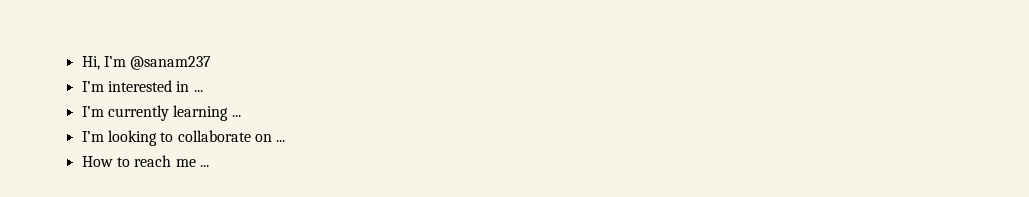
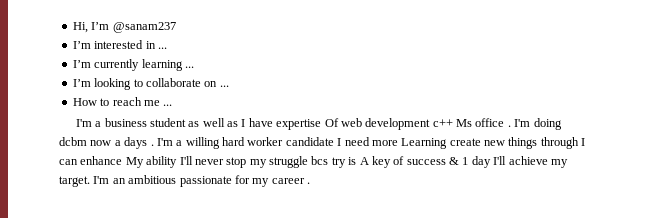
(209, 166) none -> [75,118,562,130] [59,137,586,149] [59,156,568,168] [59,175,310,187] // I'm a business student as well as I have expertise Of web development c++ Ms office . I'm doing dcbm now a days . I'm a willing hard worker candidate I need more Learning create new things through I can enhance My ability I'll never stop my struggle bcs try is A key of success & 1 day I'll achieve my target. I'm an ambitious passionate for my career .

